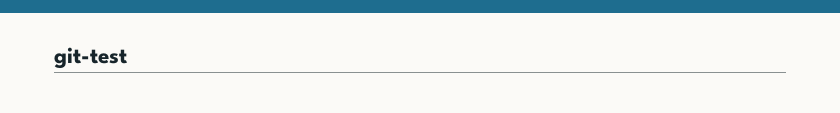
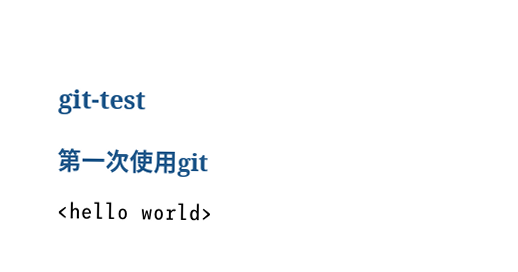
(127, 58) none -> [57,148,209,178] [56,201,214,222] // 第一次使用git // <hello world>

